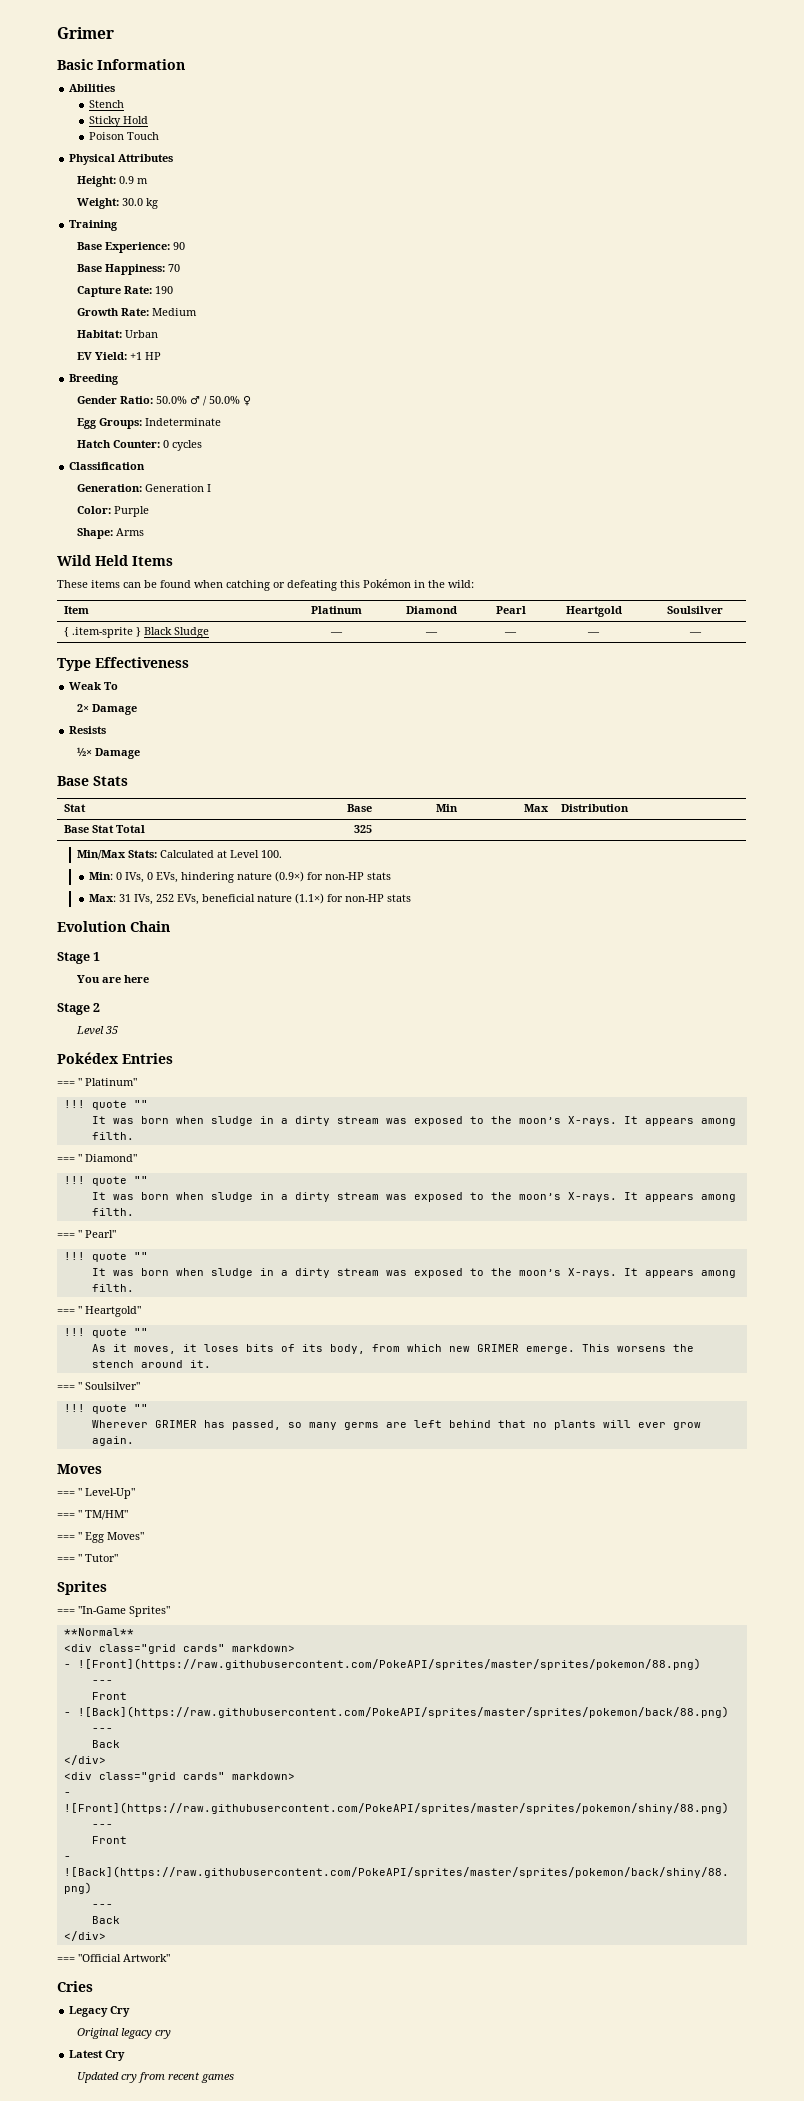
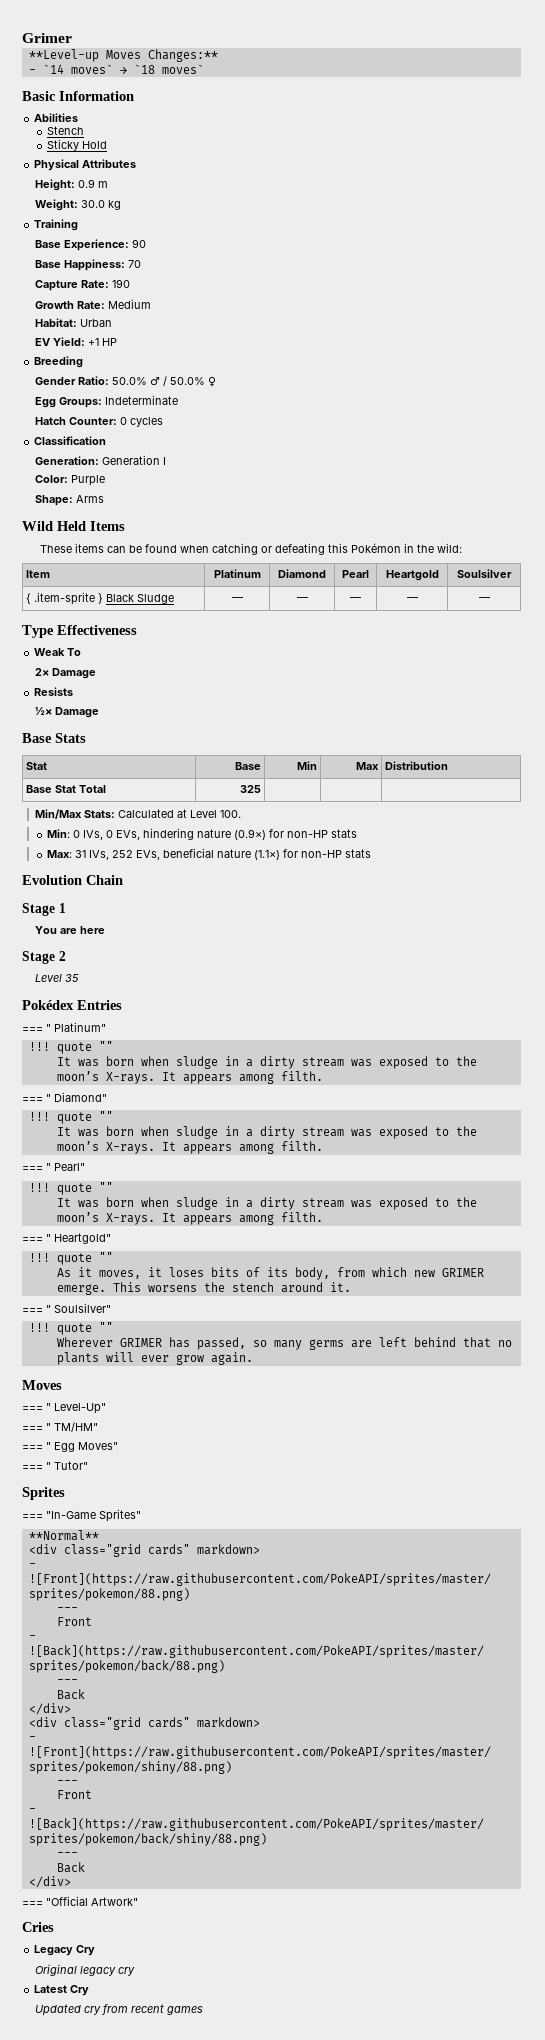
(114, 33) none -> [28,49,218,62] [28,64,204,75] // **Level-up Moves Changes:** // - `14 moves` → `18 moves`
[88,132,159,140] // Poison Touch -> (108, 145) none

